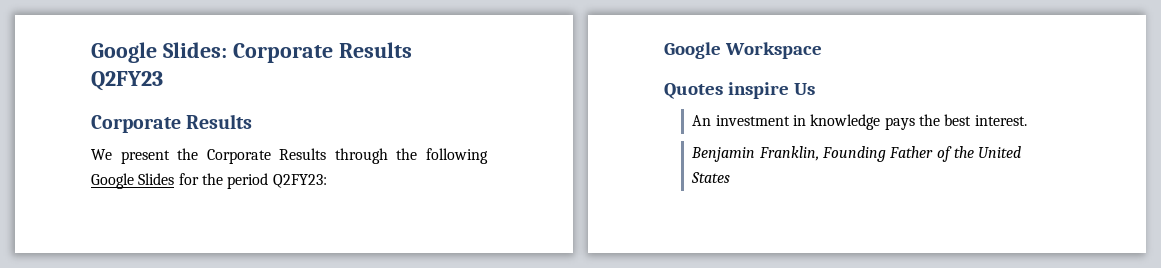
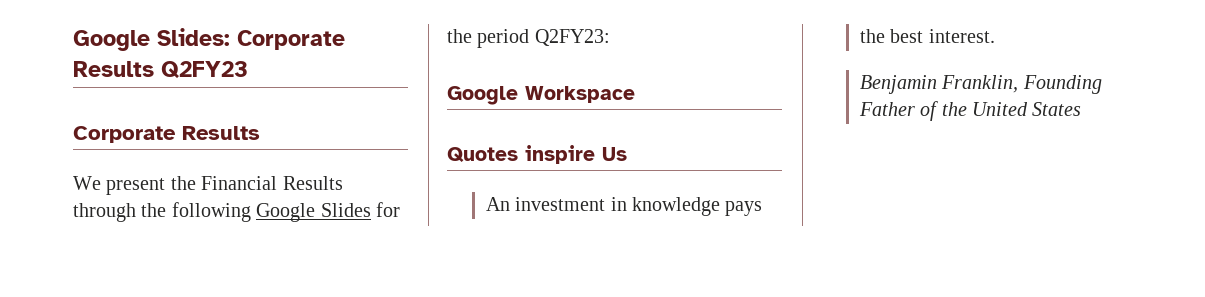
[206,149,271,164] Corporate -> [201,176,278,190] Financial

